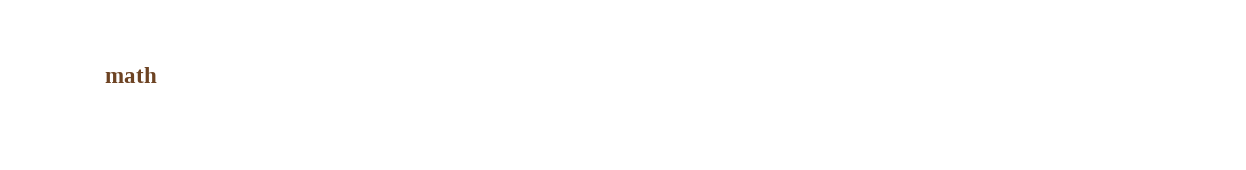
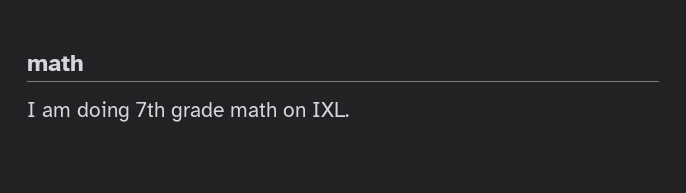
[105,67,157,83] math -> [27,55,84,71] [27,101,349,122] math // I am doing 7th grade math on IXL.

